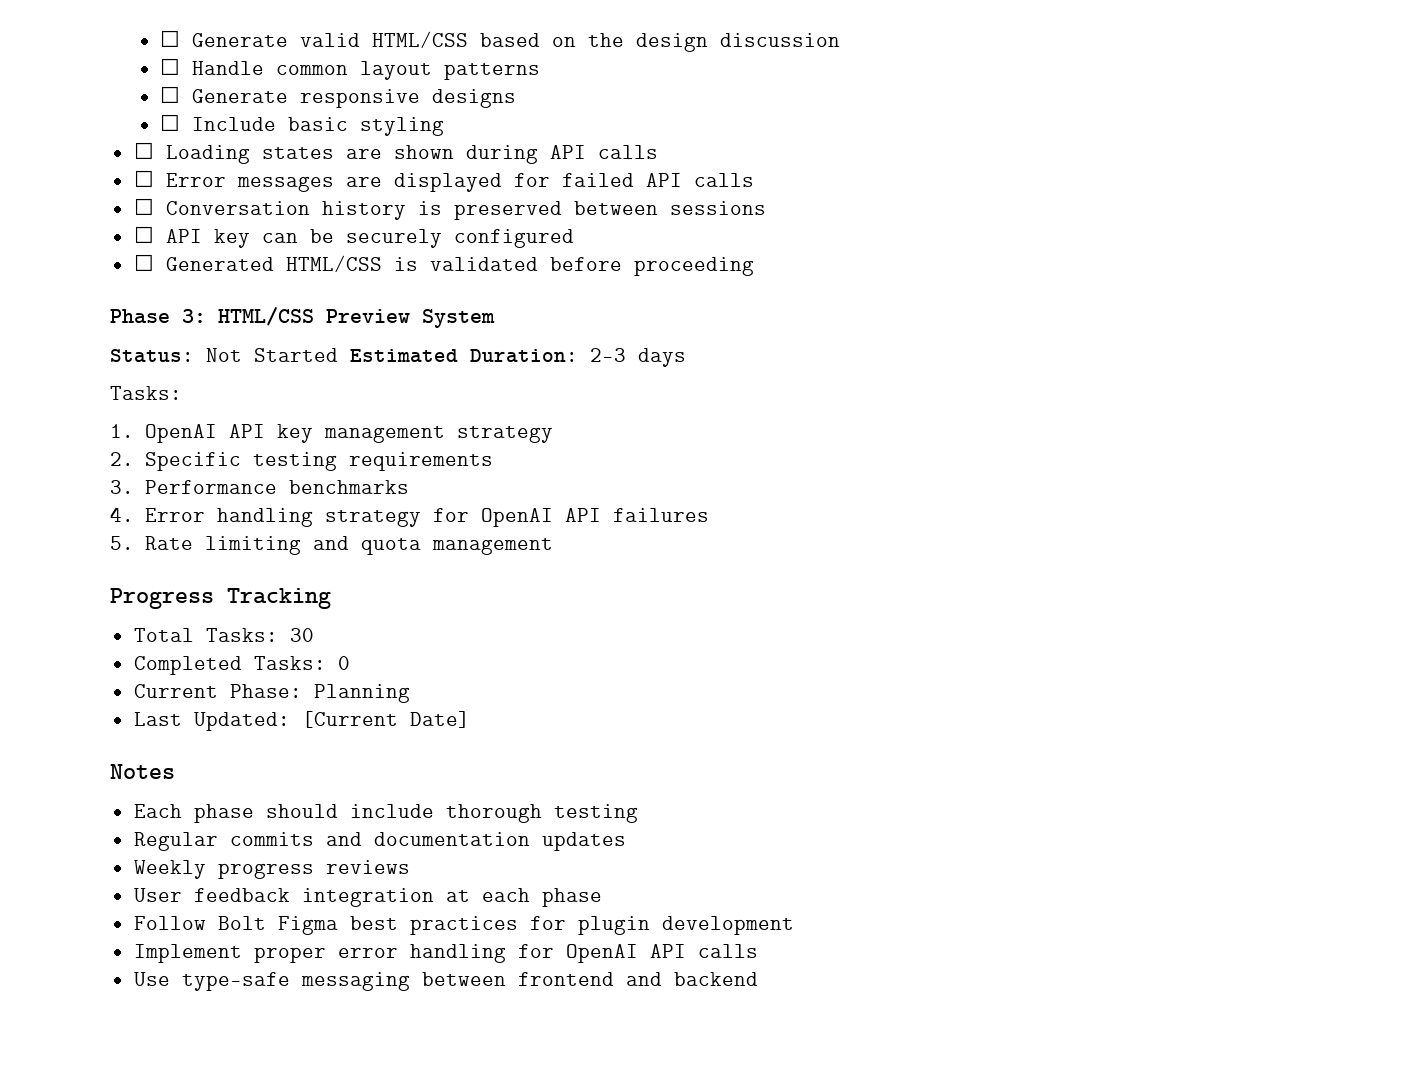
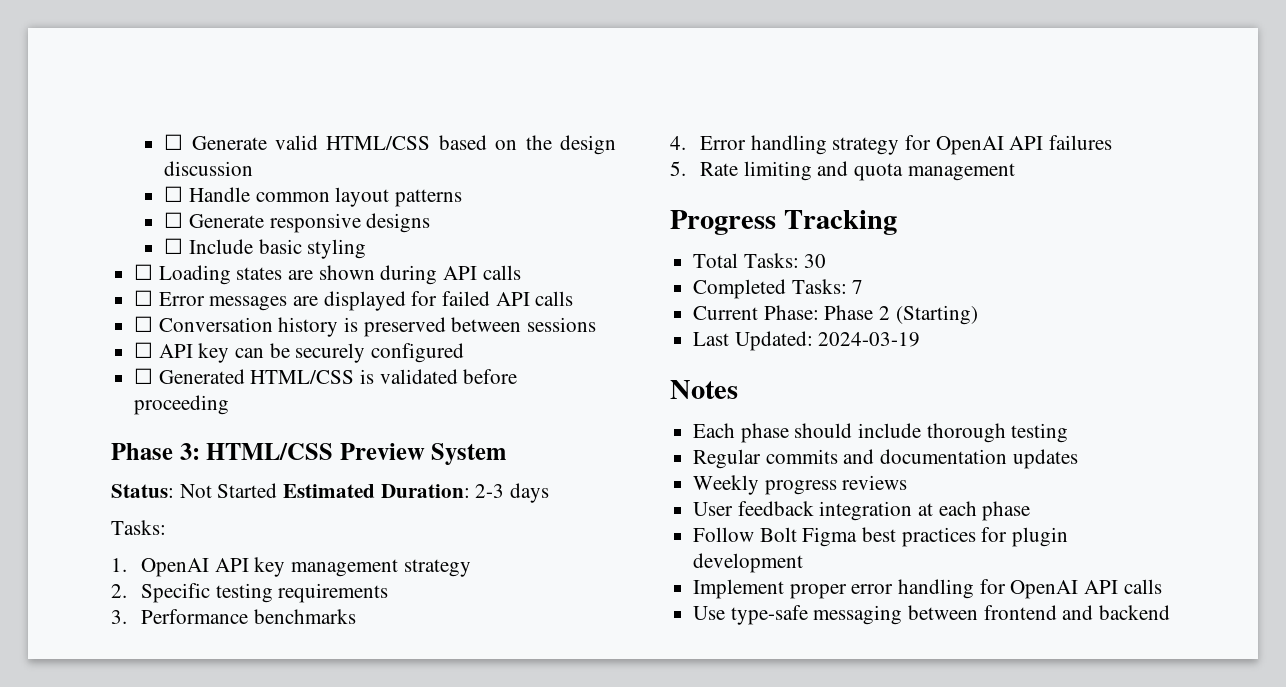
[337,656,350,670] 0 -> [852,280,864,294] 7
[313,684,410,703] Planning -> [824,305,978,325] Phase 2 (Starting)
[301,711,470,728] [Current Date] -> [818,332,921,347] 2024-03-19

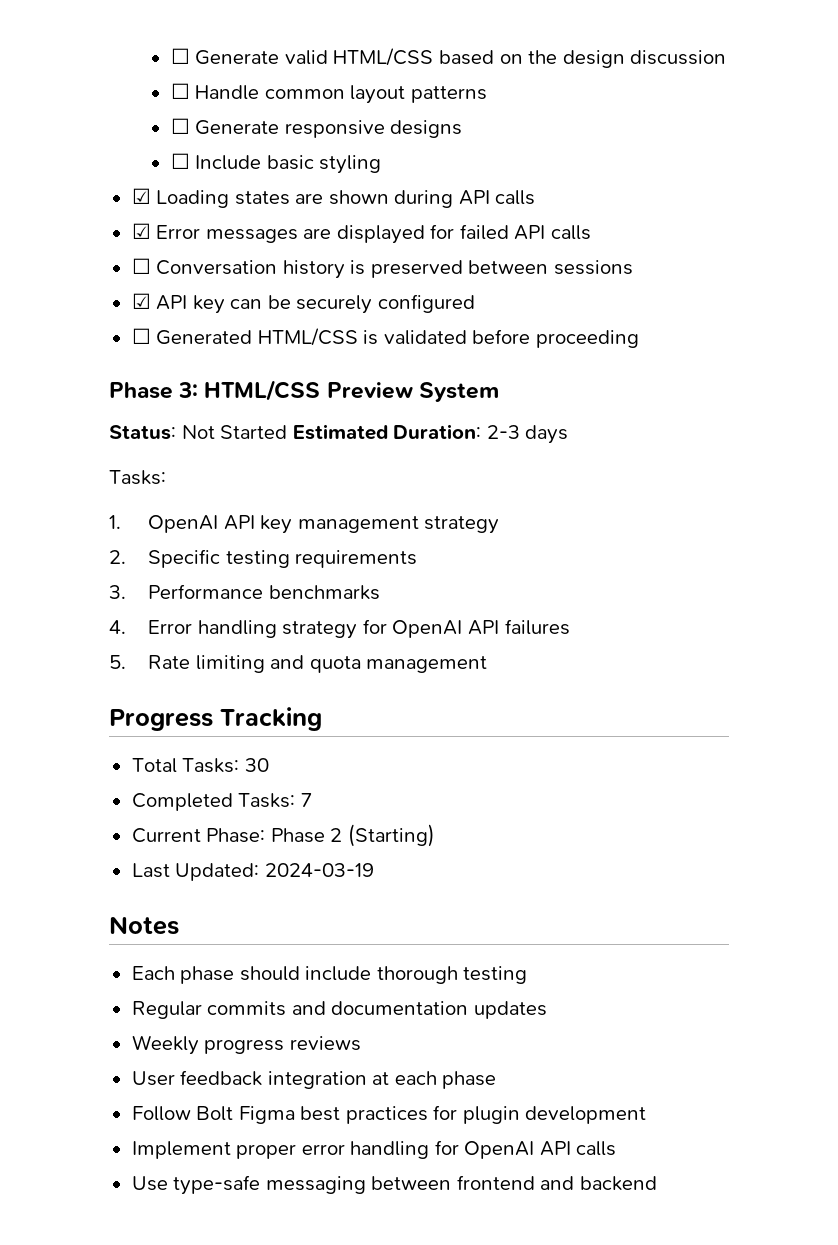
[134,264,154,280] ☐ -> [131,188,151,204] ☑
[134,290,154,306] ☐ -> [131,223,151,239] ☑
[134,342,154,358] ☐ -> [131,293,151,309] ☑

